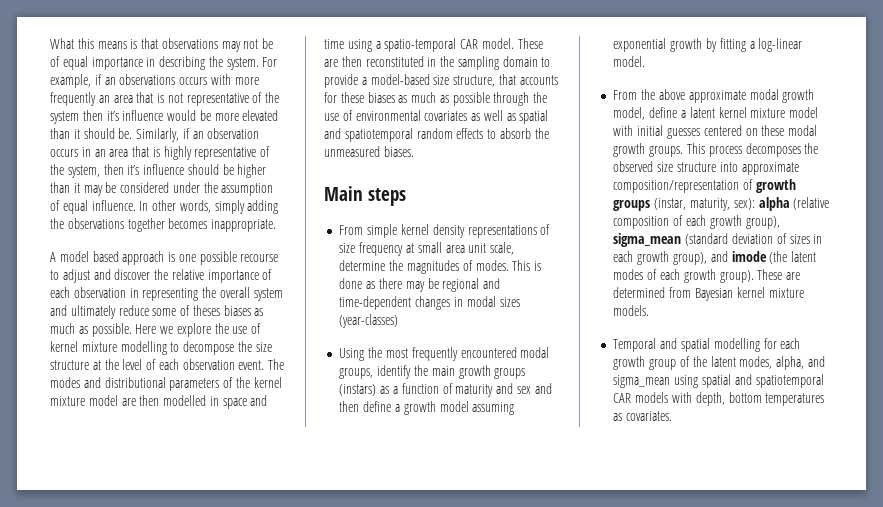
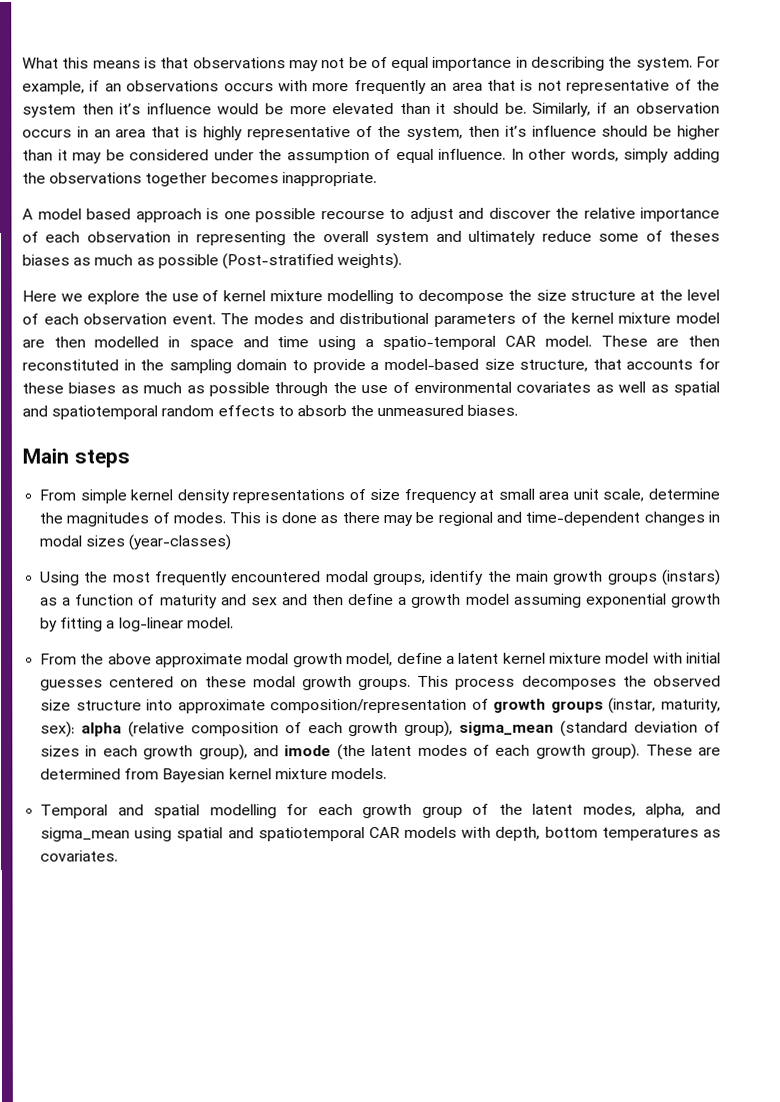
[91,323,132,337] possible. -> [157,252,403,270] possible (Post-stratified weights). //

